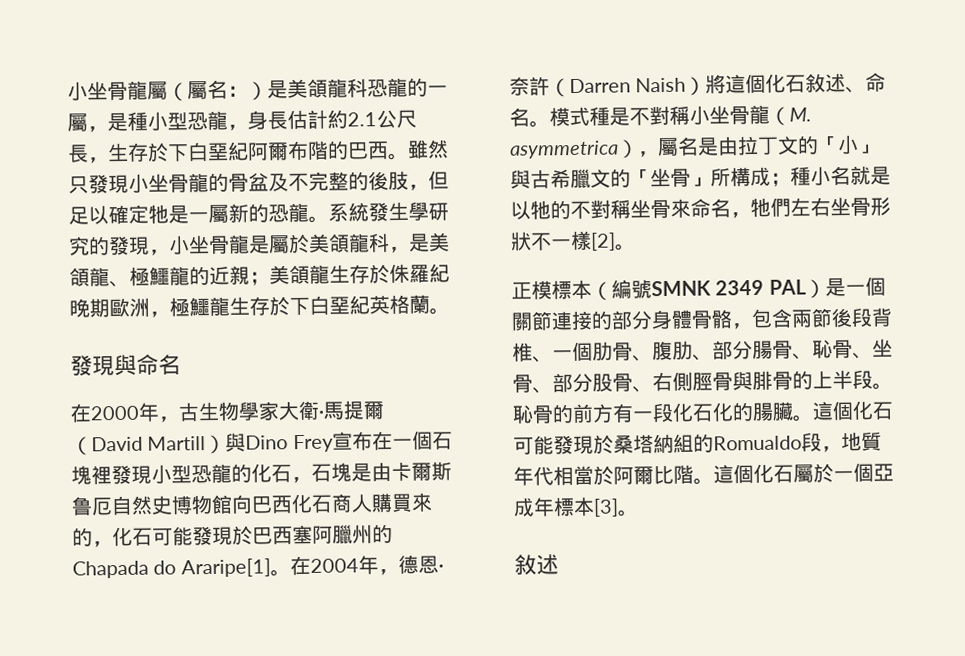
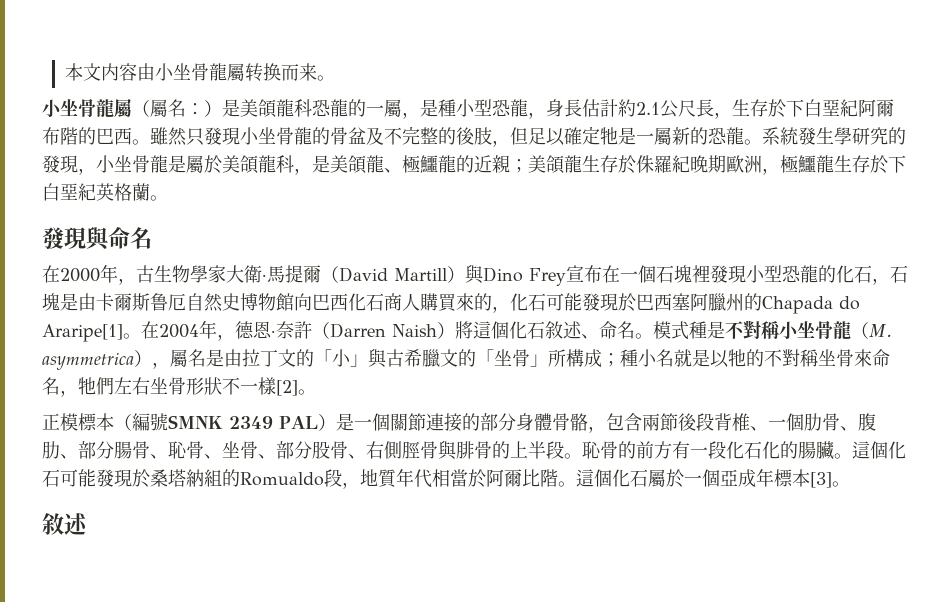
(67, 91) none -> [64,63,335,82] 本文内容由小坐骨龍屬转换而来。 //

